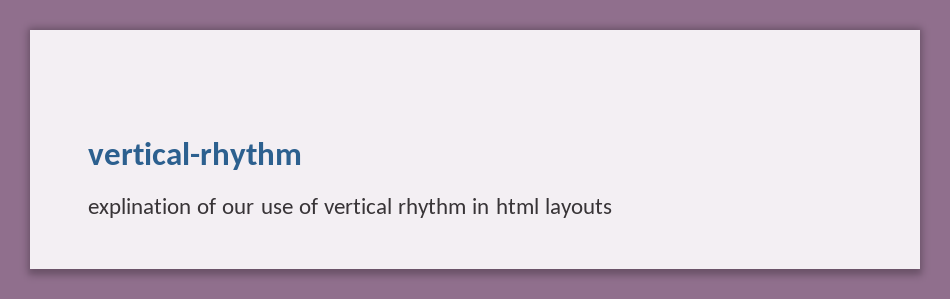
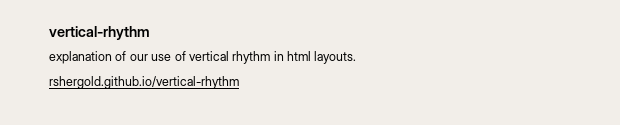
[88,198,191,218] explination -> [49,51,112,64] explanation
[544,198,612,218] layouts -> [314,51,357,64] [49,76,239,89] layouts. // rshergold.github.io/vertical-rhythm

